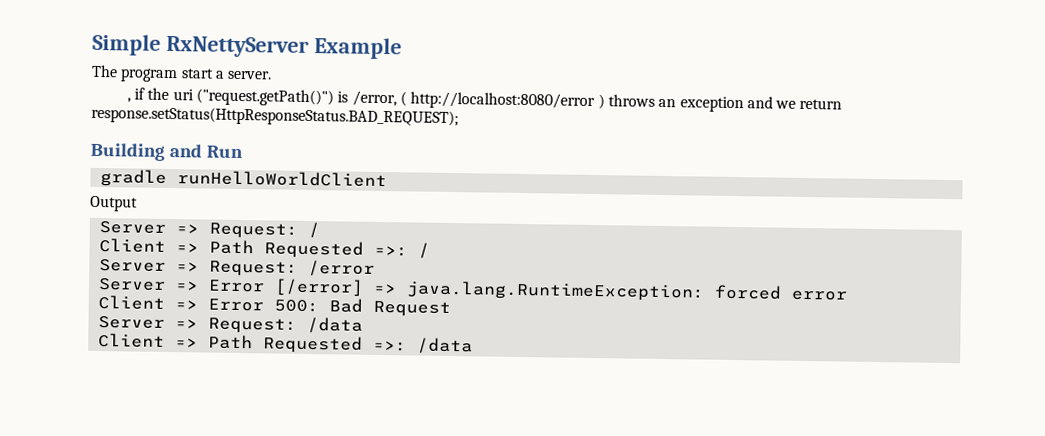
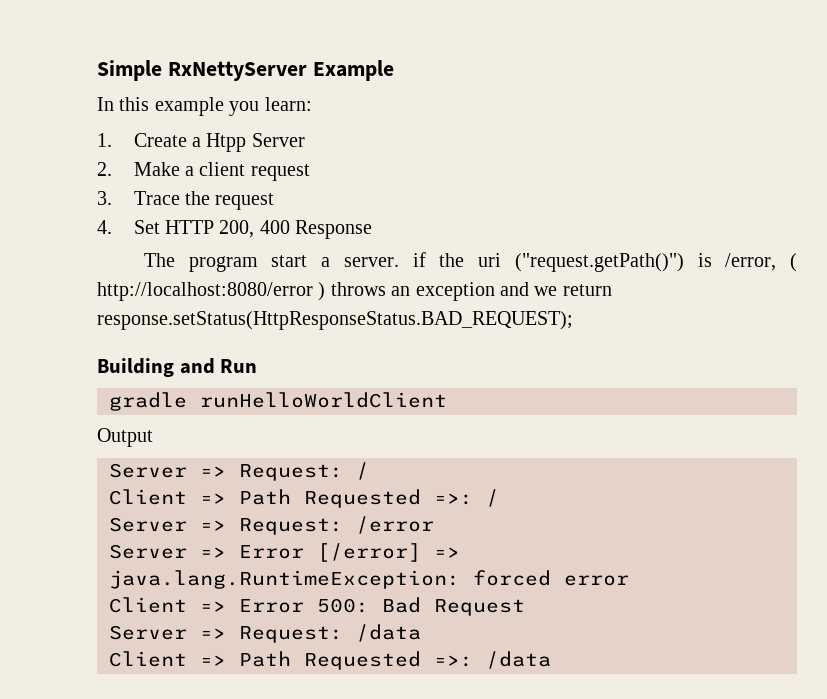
(402, 48) none -> [97,97,312,116] [97,133,305,152] [97,162,310,181] [97,191,275,210] [97,220,373,239] // In this example you learn: // 1. Create a Htpp Server // 2. Make a client request // 3. Trace the request // 4. Set HTTP 200, 400 Response
[126,97,131,103] // , -> (399, 262) none

